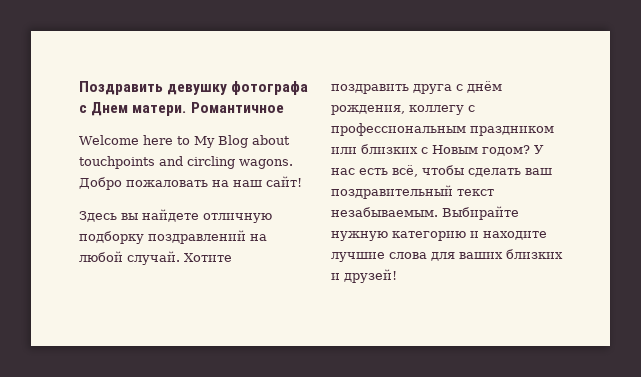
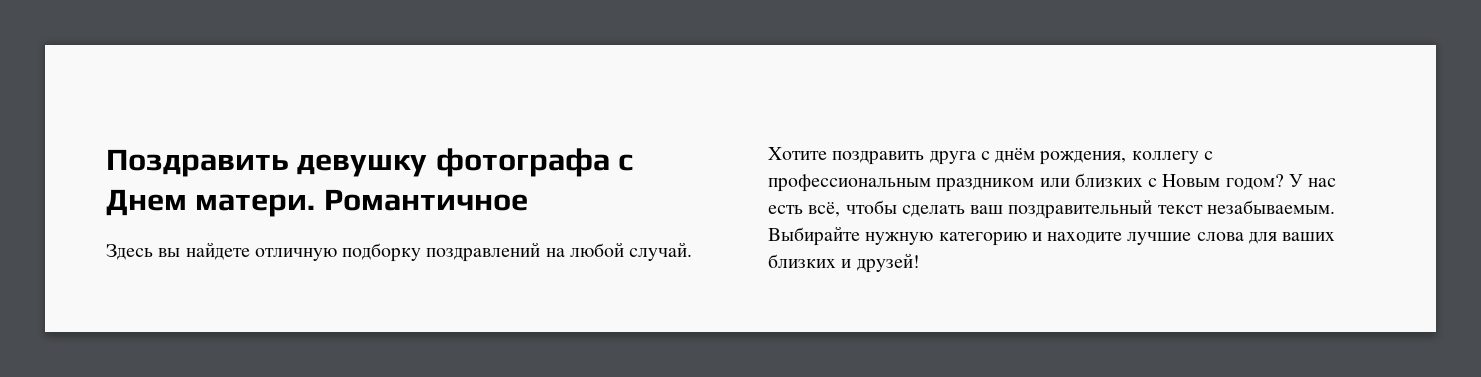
[79,135,290,148] [79,156,293,169] [79,176,302,190] // Welcome here to My Blog about touchpoints and circling wagons. Добро пожаловать на наш сайт! -> (528, 200) none

